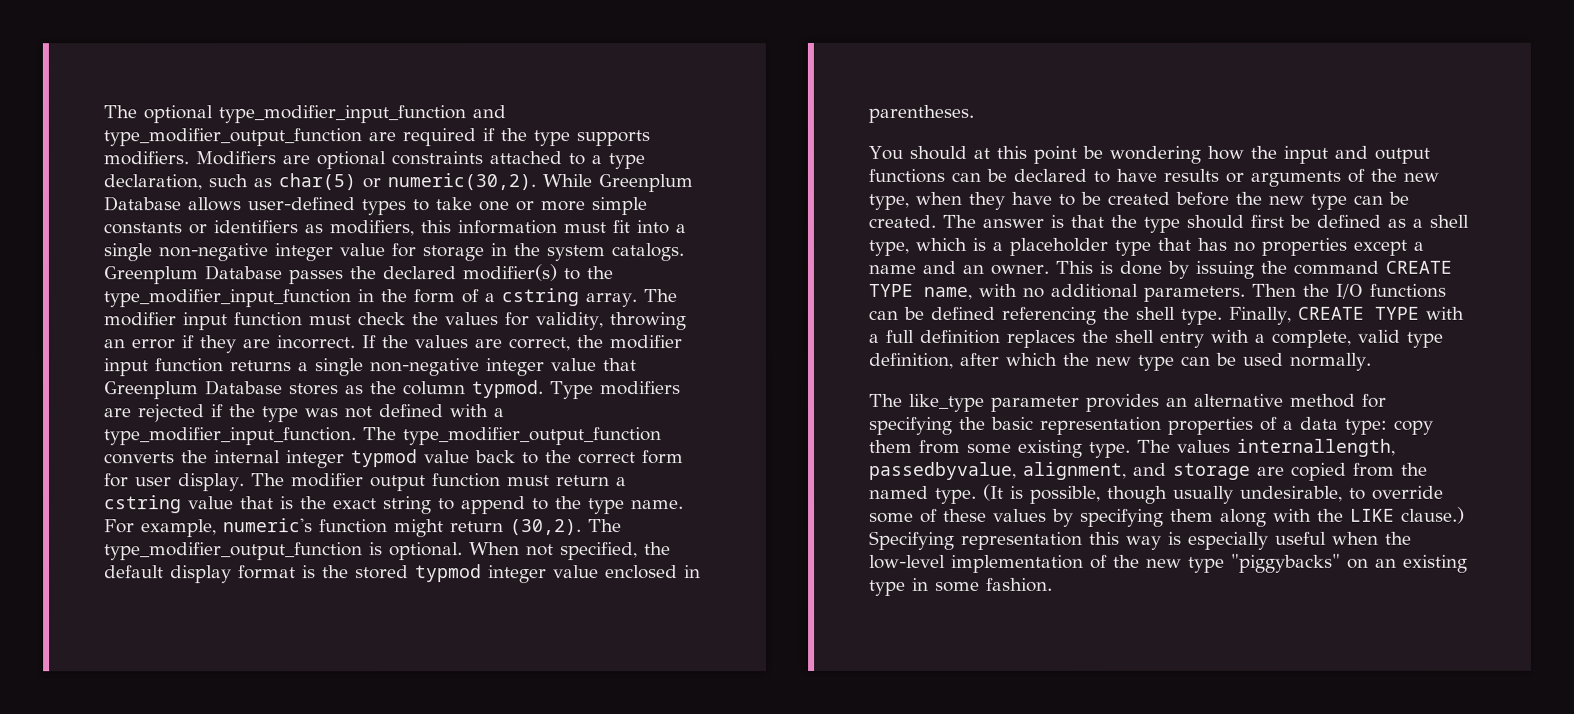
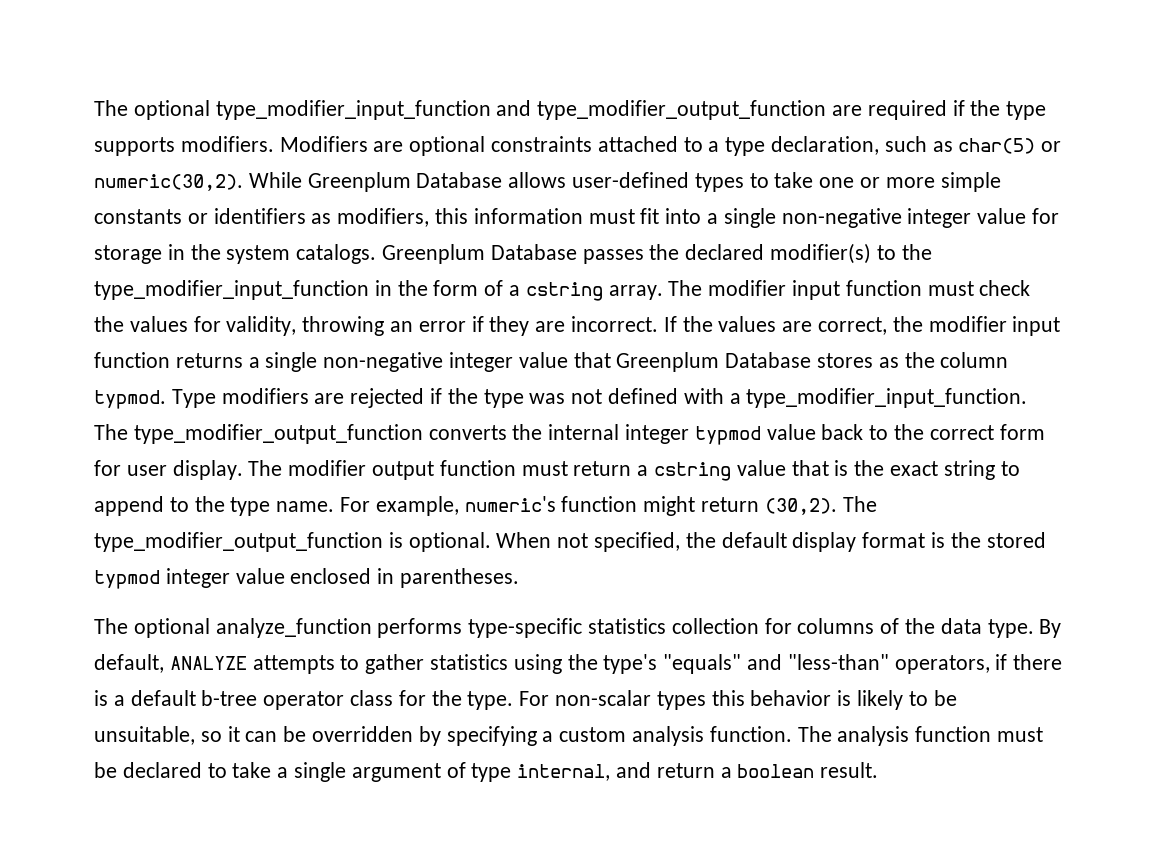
[868,145,1430,164] [868,168,1439,187] [868,191,1409,210] [868,214,1469,233] [868,237,1424,256] [868,260,1452,279] [868,283,1446,302] [868,306,1464,325] [868,329,1443,348] [868,352,1372,371] [869,393,1387,412] [869,416,1434,435] [869,438,1396,458] [869,461,1428,481] [869,483,1444,504] [869,506,1465,527] [869,530,1412,550] [869,553,1468,573] [869,577,1053,596] You should at this point be wondering how the input and output functions can be declared to have results or arguments of the new type, when they have to be created before the new type can be created. The answer is that the type should first be defined as a shell type, which is a placeholder type that has no properties except a name and an owner. This is done by issuing the command CREATE TYPE name, with no additional parameters. Then the I/O functions can be defined referencing the shell type. Finally, CREATE TYPE with a full definition replaces the shell entry with a complete, valid type definition, after which the new type can be used normally. // The like_type parameter provides an alternative method for specifying the basic representation properties of a data type: copy them from some existing type. The values internallength, passedbyvalue, alignment, and storage are copied from the named type. (It is possible, though usually undesirable, to override some of these values by specifying them along with the LIKE clause.) Specifying representation this way is especially useful when the low-level implementation of the new type "piggybacks" on an existing type in some fashion. -> [94,618,1062,638] [94,654,1063,674] [94,690,957,710] [94,726,1044,746] [94,762,879,782] The optional analyze_function performs type-specific statistics collection for columns of the data type. By default, ANALYZE attempts to gather statistics using the type's "equals" and "less-than" operators, if there is a default b-tree operator class for the type. For non-scalar types this behavior is likely to be unsuitable, so it can be overridden by specifying a custom analysis function. The analysis function must be declared to take a single argument of type internal, and return a boolean result.

